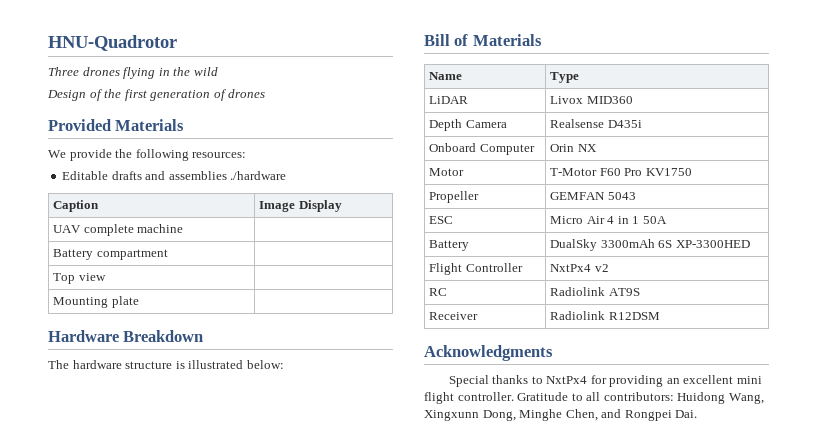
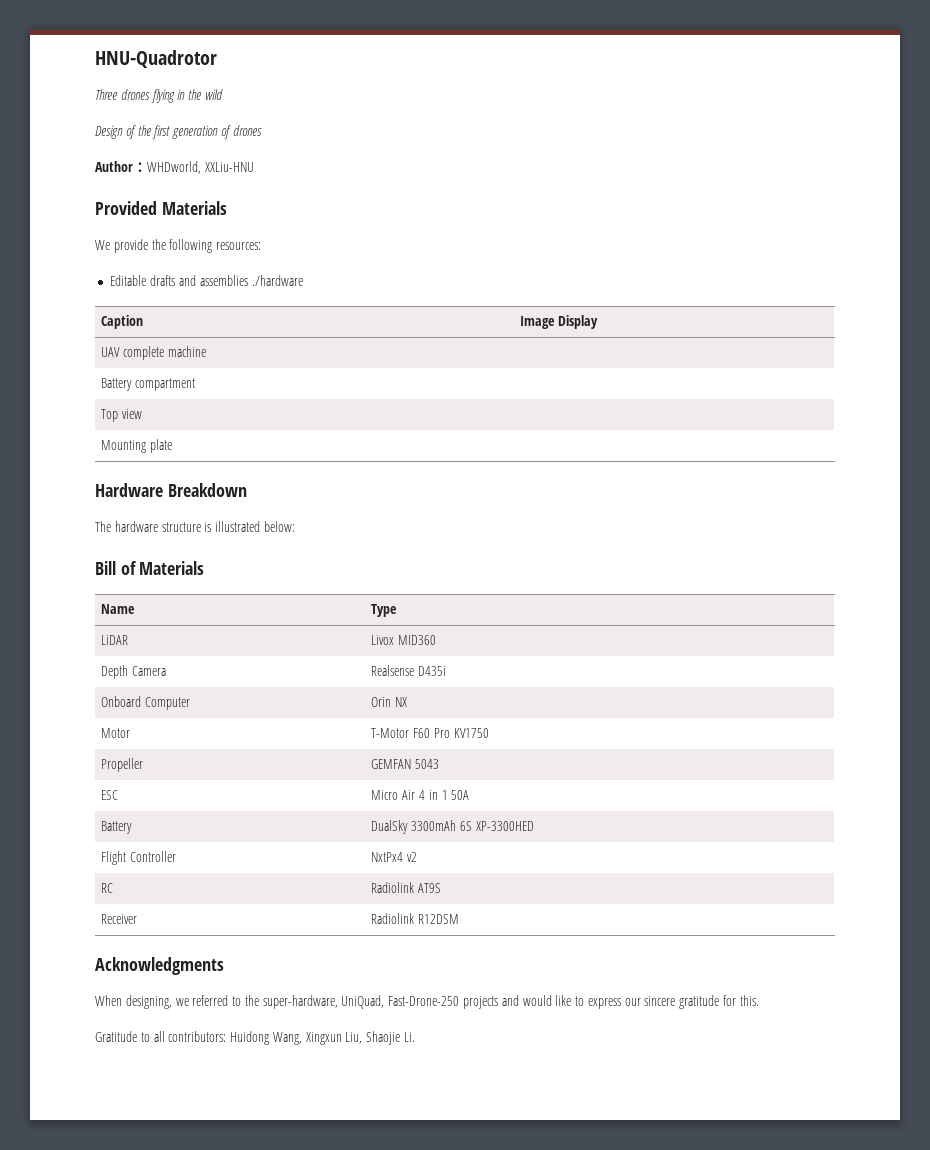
(266, 93) none -> [95,161,254,174] // Author：WHDworld, XXLiu-HNU
[448,375,762,387] [424,392,514,404] Special thanks to NxtPx4 for providing an excellent mini flight controller. -> [95,995,759,1009] When designing, we referred to the super-hardware, UniQuad, Fast-Drone-250 projects and would like to express our sincere gratitude for this. //
[424,409,698,421] Xingxunn Dong, Minghe Chen, and Rongpei Dai. -> [305,1031,416,1045] Xingxun Liu, Shaojie Li.

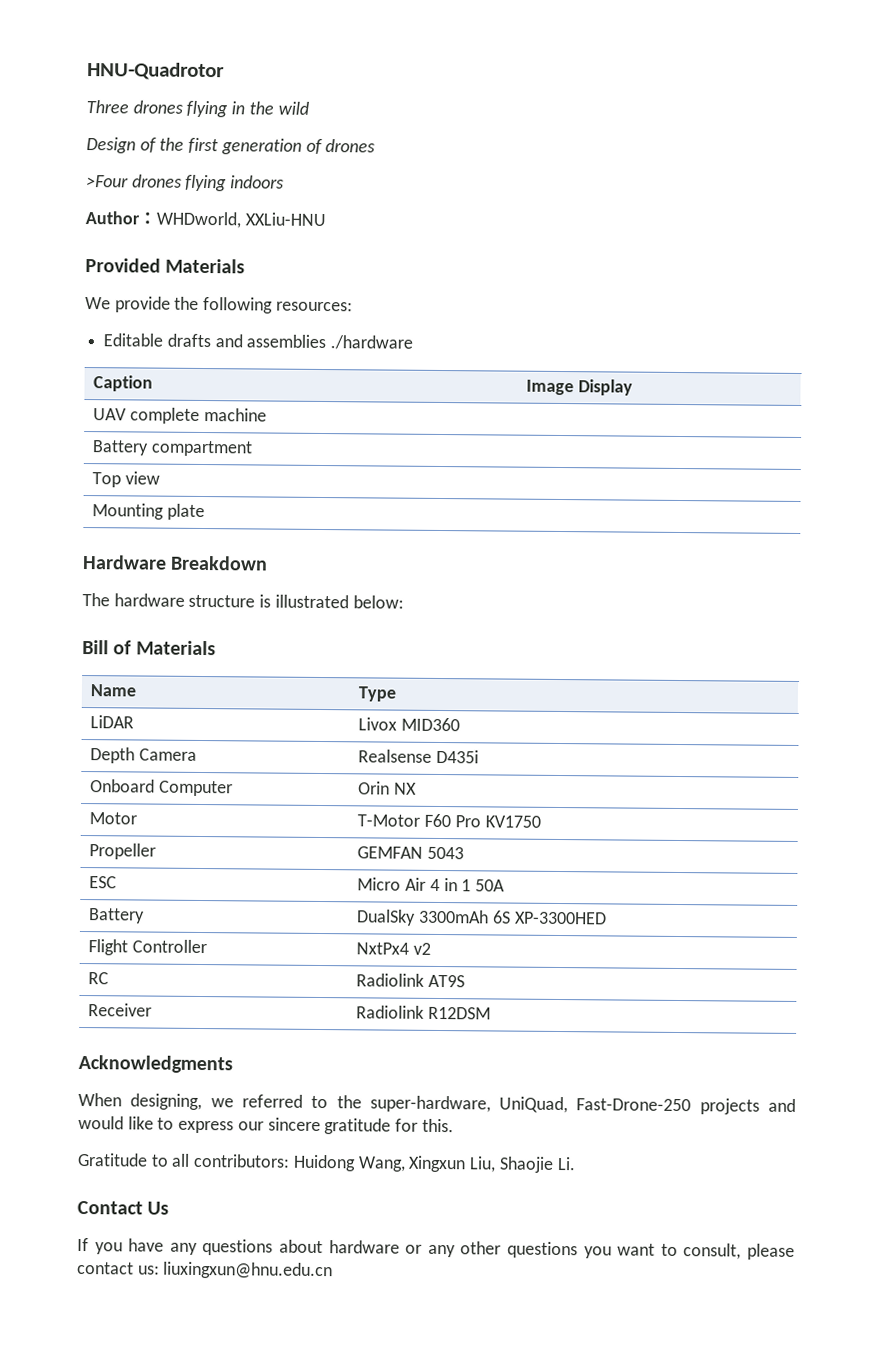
(262, 130) none -> [86,174,285,192] // >Four drones flying indoors
(416, 1037) none -> [77,1200,170,1215] [77,1237,796,1260] [77,1261,334,1280] // Contact Us // If you have any questions about hardware or any other questions you want to consult, please contact us: liuxingxun@hnu.edu.cn

